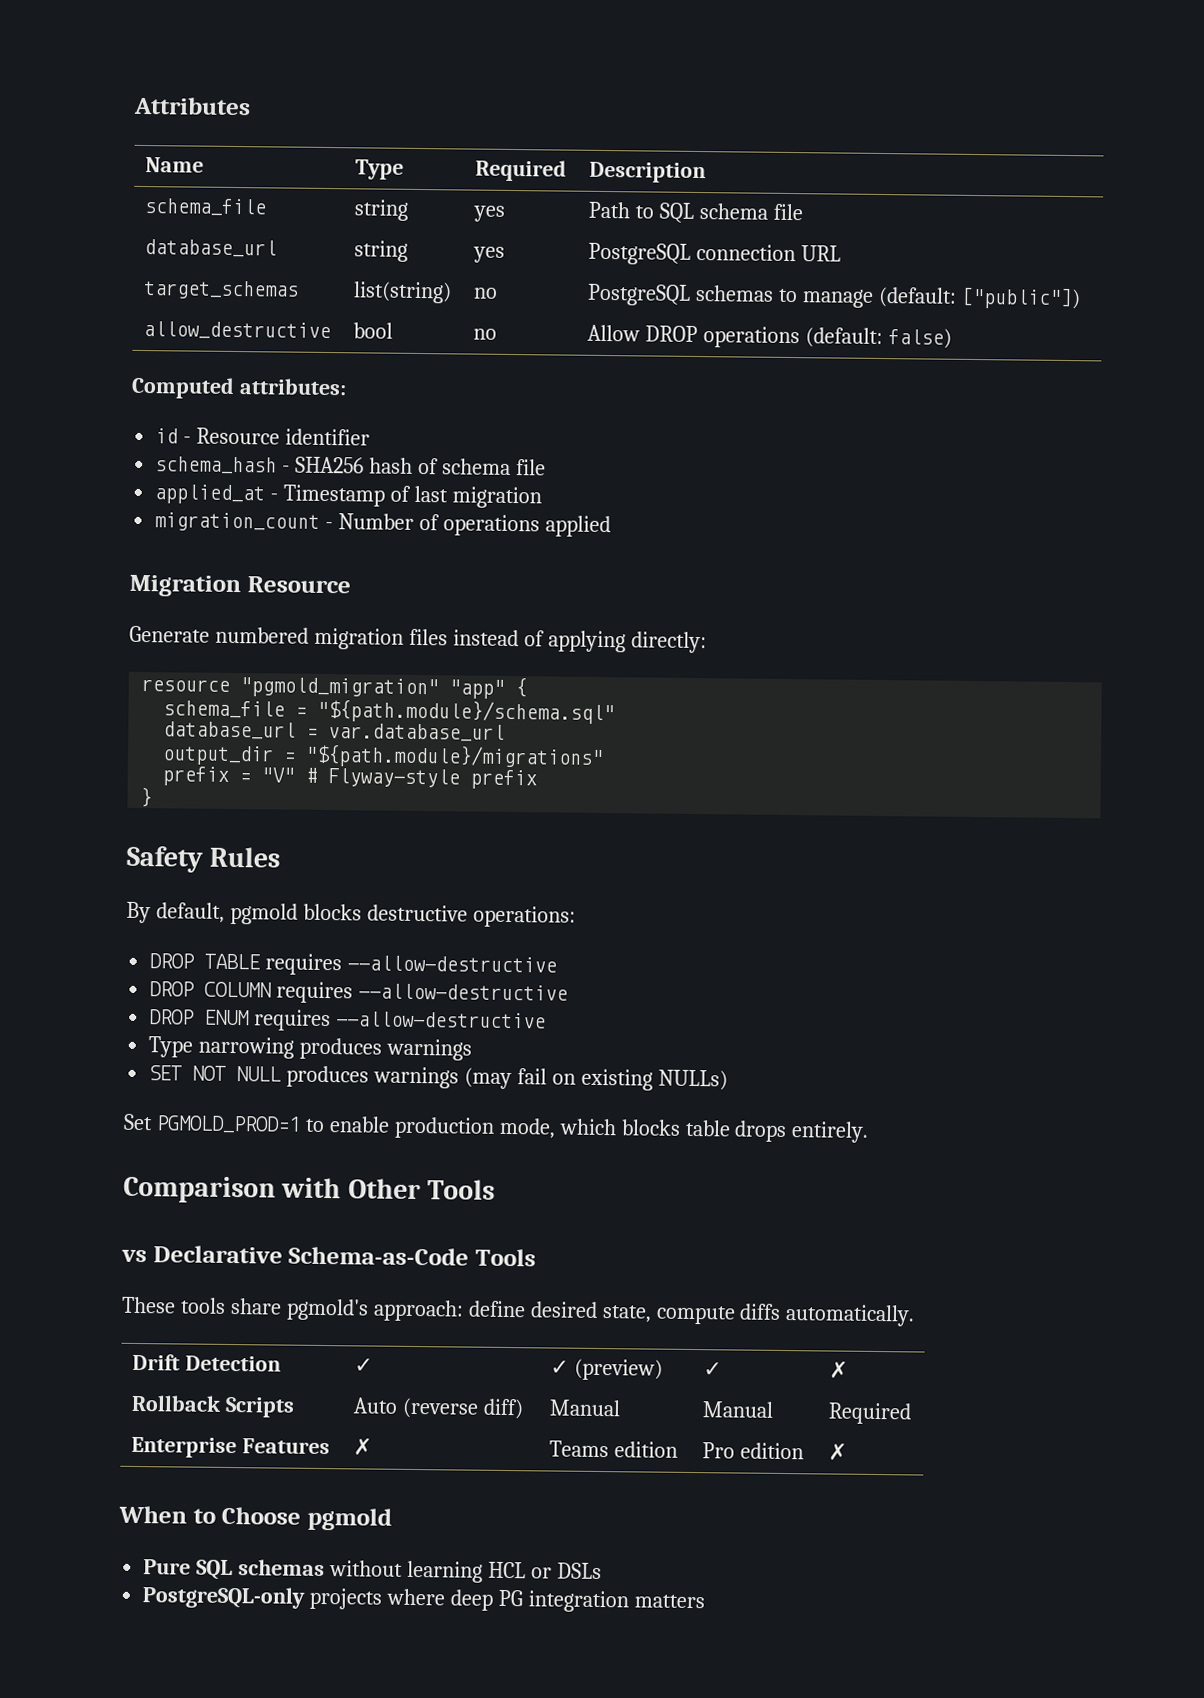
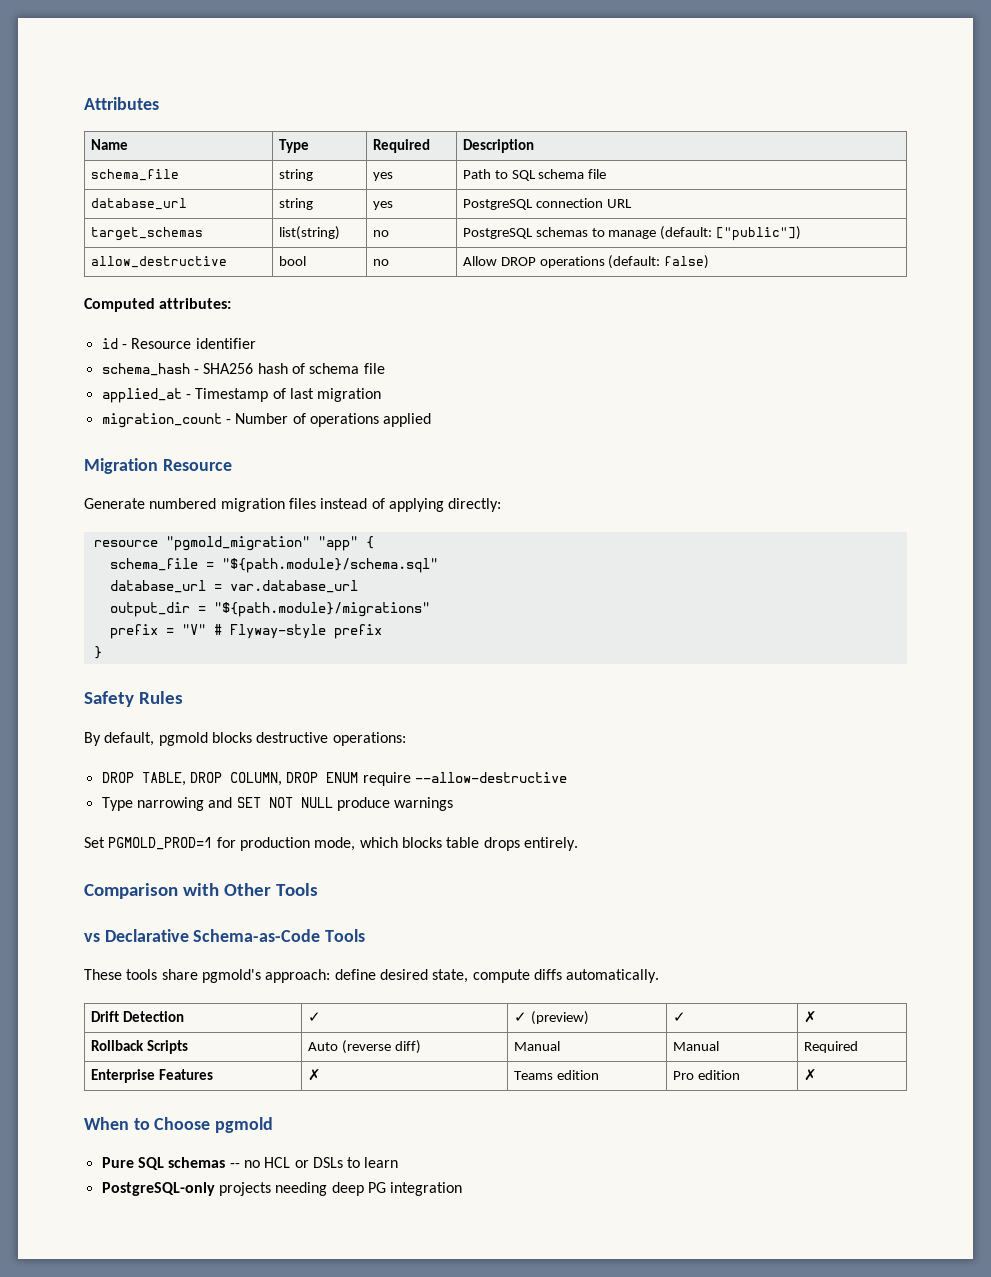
[204,953,558,976] [149,981,569,1004] TABLE requires --allow-destructive // DROP COLUMN requires --allow-destructive // -> [141,772,282,786] TABLE, DROP COLUMN,
[254,1009,332,1032] requires -> [362,772,411,786] require
[299,1037,473,1061] produces warnings // -> [208,797,233,808] and
[286,1065,728,1091] produces warnings (may fail on existing NULLs) -> [336,797,454,811] produce warnings
[304,1116,390,1133] to enable -> [216,837,236,848] for
[329,1560,483,1583] without learning -> [229,1160,260,1168] -- no
(602, 1571) none -> [347,1157,399,1168] to learn
[386,1588,446,1606] where -> [275,1182,328,1196] needing
[633,1594,705,1609] matters -> (463, 1189) none

